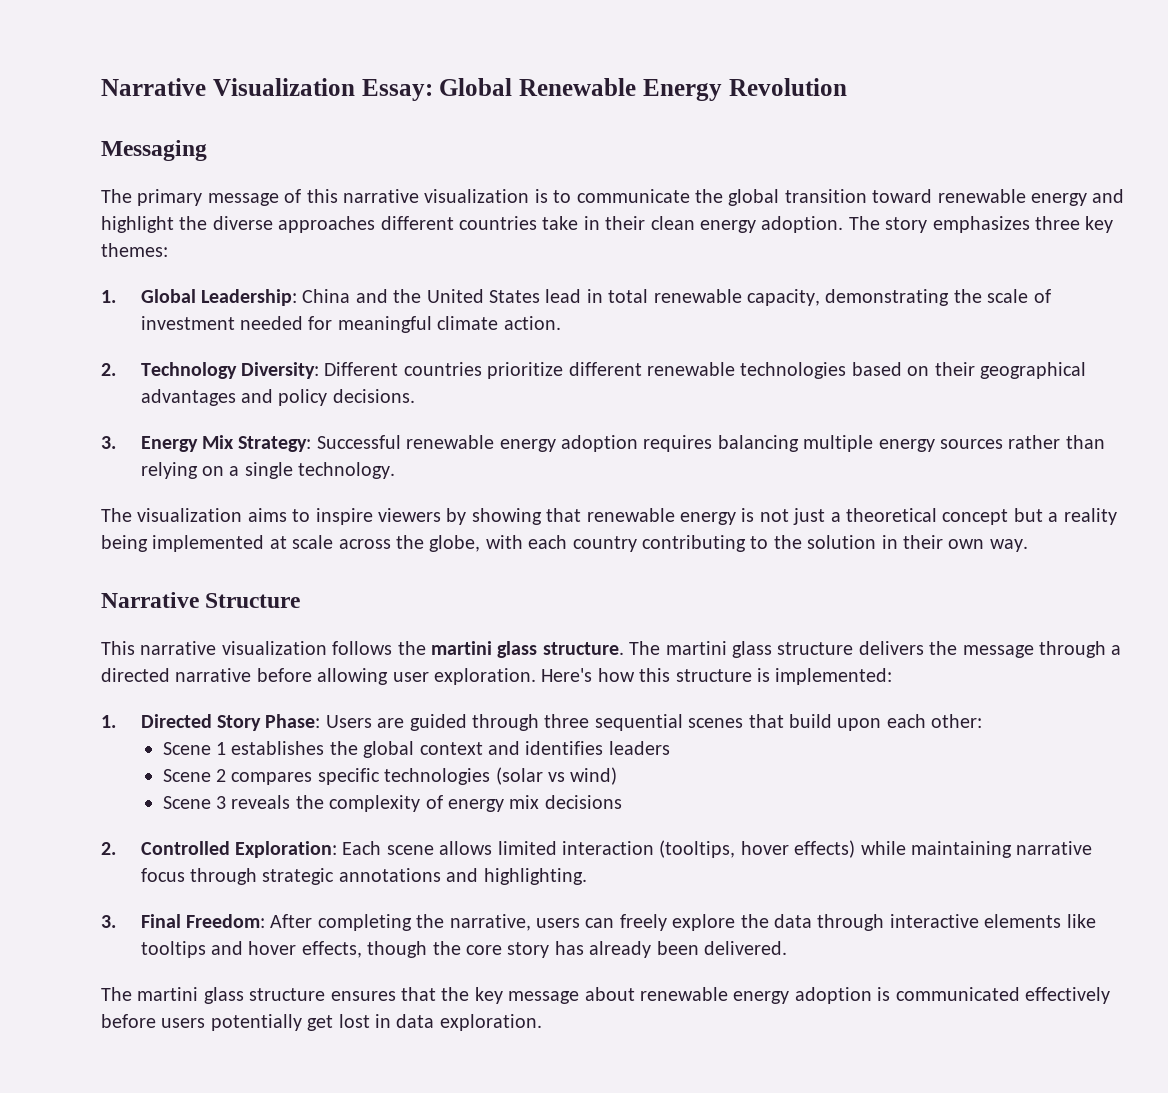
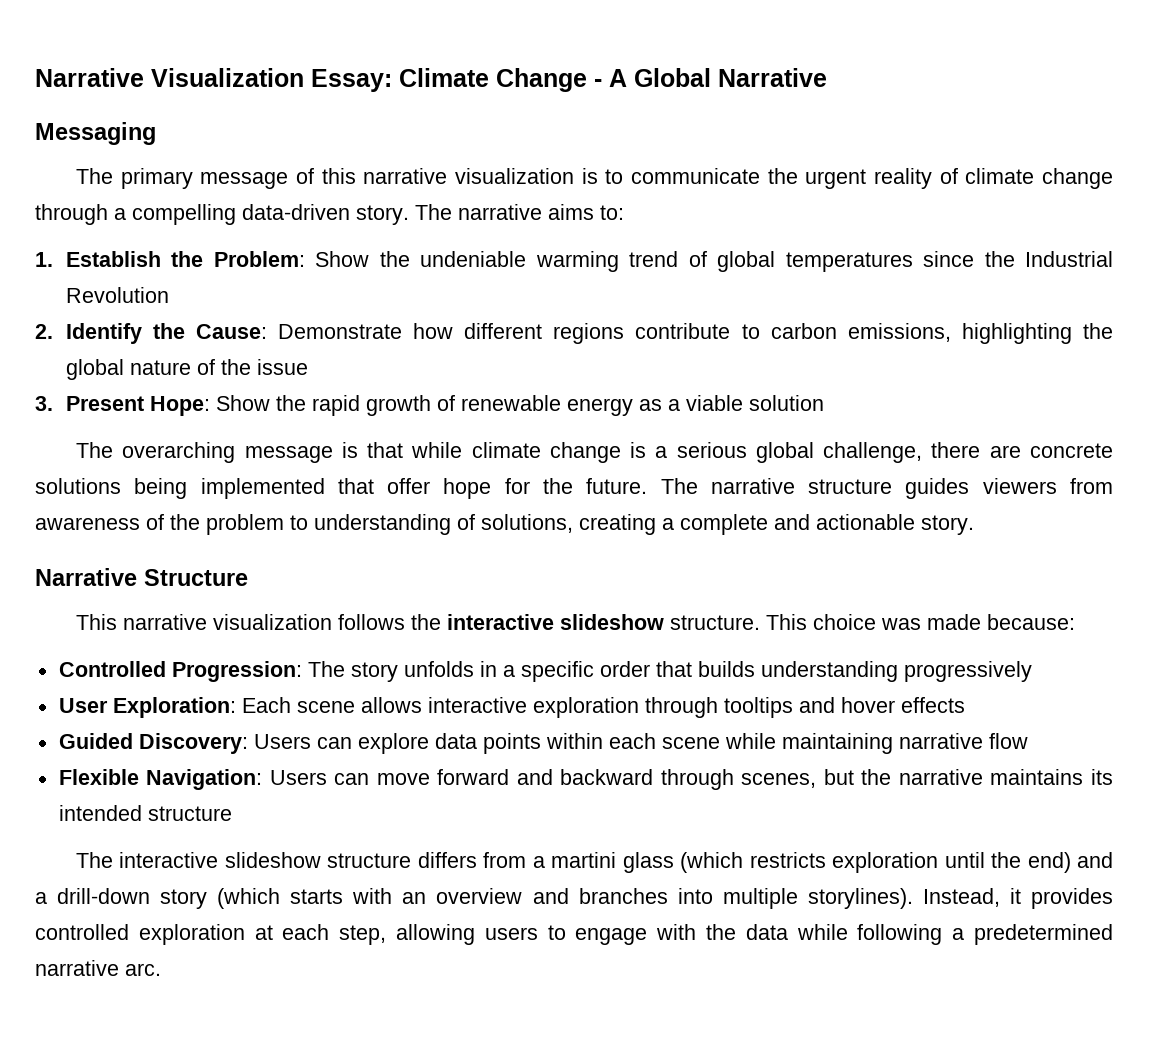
[439,78,847,101] Global Renewable Energy Revolution -> [399,68,827,92] Climate Change - A Global Narrative
[728,189,1125,206] [101,216,1114,233] [101,243,168,257] [101,289,1051,306] [140,316,561,333] [101,362,1087,379] [140,389,415,406] [101,435,1105,452] [140,462,396,479] [101,508,1117,525] [101,535,1028,552] global transition toward renewable energy and highlight the diverse approaches different countries take in their clean energy adoption. The story emphasizes three key themes: // 1. Global Leadership: China and the United States lead in total renewable capacity, demonstrating the scale of investment needed for meaningful climate action. // 2. Technology Diversity: Different countries prioritize different renewable technologies based on their geographical advantages and policy decisions. // 3. Energy Mix Strategy: Successful renewable energy adoption requires balancing multiple energy sources rather than relying on a single technology. // The visualization aims to inspire viewers by showing that renewable energy is not just a theoretical concept but a reality being implemented at scale across the globe, with each country contributing to the solution in their own way. -> [805,168,1113,189] [35,204,624,225] [35,251,1113,272] [65,287,169,303] [35,323,1114,344] [65,359,308,380] [35,395,824,416] [75,442,1113,463] [35,478,1114,499] [35,514,974,535] urgent reality of climate change through a compelling data-driven story. The narrative aims to: // 1. Establish the Problem: Show the undeniable warming trend of global temperatures since the Industrial Revolution // 2. Identify the Cause: Demonstrate how different regions contribute to carbon emissions, highlighting the global nature of the issue // 3. Present Hope: Show the rapid growth of renewable energy as a viable solution // The overarching message is that while climate change is a serious global challenge, there are concrete solutions being implemented that offer hope for the future. The narrative structure guides viewers from awareness of the problem to understanding of solutions, creating a complete and actionable story.
[431,641,1122,658] [101,668,893,685] [101,714,983,731] [162,741,670,758] [162,767,618,785] [162,795,622,812] [101,840,1093,858] [140,868,587,885] [101,914,1096,931] [140,941,788,958] [101,987,1110,1004] [101,1014,542,1031] martini glass structure. The martini glass structure delivers the message through a directed narrative before allowing user exploration. Here's how this structure is implemented: // 1. Directed Story Phase: Users are guided through three sequential scenes that build upon each other: // Scene 1 establishes the global context and identifies leaders // Scene 2 compares specific technologies (solar vs wind) // Scene 3 reveals the complexity of energy mix decisions // 2. Controlled Exploration: Each scene allows limited interaction (tooltips, hover effects) while maintaining narrative focus through strategic annotations and highlighting. // 3. Final Freedom: After completing the narrative, users can freely explore the data through interactive elements like tooltips and hover effects, though the core story has already been delivered. // The martini glass structure ensures that the key message about renewable energy adoption is communicated effectively before users potentially get lost in data exploration. -> [446,614,1075,630] [58,661,1032,682] [58,697,965,718] [58,733,1028,754] [58,769,1113,790] [58,805,232,821] [75,852,1114,873] [35,888,1114,909] [35,924,1113,945] [35,960,161,976] interactive slideshow structure. This choice was made because: // Controlled Progression: The story unfolds in a specific order that builds understanding progressively // User Exploration: Each scene allows interactive exploration through tooltips and hover effects // Guided Discovery: Users can explore data points within each scene while maintaining narrative flow // Flexible Navigation: Users can move forward and backward through scenes, but the narrative maintains its intended structure // The interactive slideshow structure differs from a martini glass (which restricts exploration until the end) and a drill-down story (which starts with an overview and branches into multiple storylines). Instead, it provides controlled exploration at each step, allowing users to engage with the data while following a predetermined narrative arc.

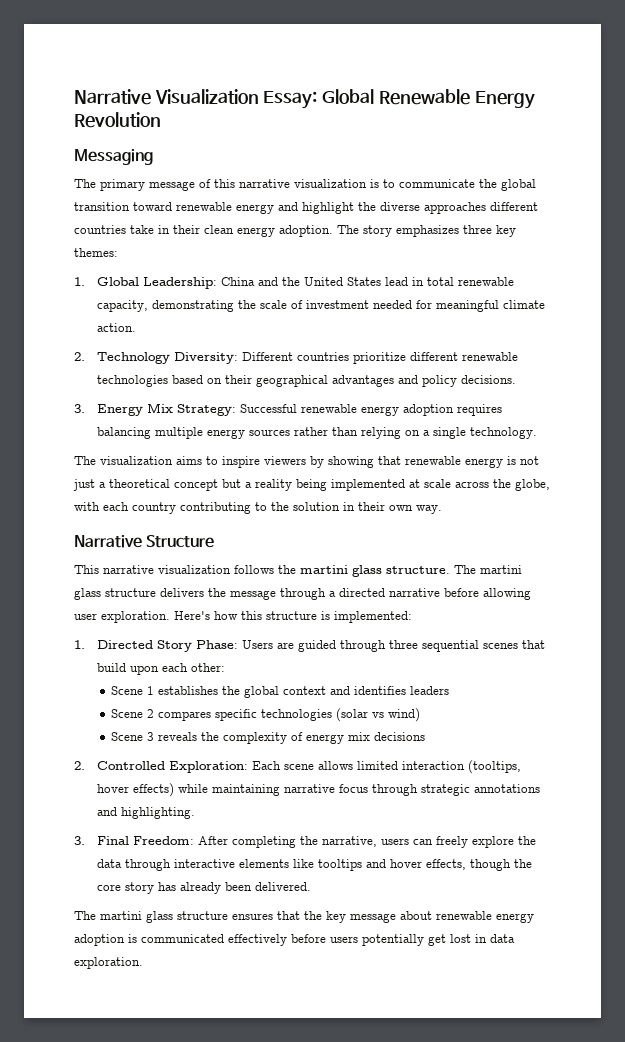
[399,68,827,92] Climate Change - A Global Narrative -> [322,89,535,109] [74,112,161,128] Global Renewable Energy Revolution
[805,168,1113,189] [35,204,624,225] [35,251,1113,272] [65,287,169,303] [35,323,1114,344] [65,359,308,380] [35,395,824,416] [75,442,1113,463] [35,478,1114,499] [35,514,974,535] urgent reality of climate change through a compelling data-driven story. The narrative aims to: // 1. Establish the Problem: Show the undeniable warming trend of global temperatures since the Industrial Revolution // 2. Identify the Cause: Demonstrate how different regions contribute to carbon emissions, highlighting the global nature of the issue // 3. Present Hope: Show the rapid growth of renewable energy as a viable solution // The overarching message is that while climate change is a serious global challenge, there are concrete solutions being implemented that offer hope for the future. The narrative structure guides viewers from awareness of the problem to understanding of solutions, creating a complete and actionable story. -> [501,179,536,191] [74,202,538,214] [74,225,516,237] [74,248,118,257] [74,277,514,289] [96,300,545,312] [96,323,136,332] [74,352,518,364] [96,375,516,387] [74,403,502,416] [96,427,537,439] [74,456,539,468] [73,479,550,491] [74,502,442,514] global transition toward renewable energy and highlight the diverse approaches different countries take in their clean energy adoption. The story emphasizes three key themes: // 1. Global Leadership: China and the United States lead in total renewable capacity, demonstrating the scale of investment needed for meaningful climate action. // 2. Technology Diversity: Different countries prioritize different renewable technologies based on their geographical advantages and policy decisions. // 3. Energy Mix Strategy: Successful renewable energy adoption requires balancing multiple energy sources rather than relying on a single technology. // The visualization aims to inspire viewers by showing that renewable energy is not just a theoretical concept but a reality being implemented at scale across the globe, with each country contributing to the solution in their own way.
[446,614,1075,630] [58,661,1032,682] [58,697,965,718] [58,733,1028,754] [58,769,1113,790] [58,805,232,821] [75,852,1114,873] [35,888,1114,909] [35,924,1113,945] [35,960,161,976] interactive slideshow structure. This choice was made because: // Controlled Progression: The story unfolds in a specific order that builds understanding progressively // User Exploration: Each scene allows interactive exploration through tooltips and hover effects // Guided Discovery: Users can explore data points within each scene while maintaining narrative flow // Flexible Navigation: Users can move forward and backward through scenes, but the narrative maintains its intended structure // The interactive slideshow structure differs from a martini glass (which restricts exploration until the end) and a drill-down story (which starts with an overview and branches into multiple storylines). Instead, it provides controlled exploration at each step, allowing users to engage with the data while following a predetermined narrative arc. -> [300,565,522,577] [74,588,531,600] [74,611,412,623] [74,640,545,652] [96,663,225,675] [111,686,450,698] [111,708,421,722] [111,732,426,744] [74,760,521,774] [96,783,540,797] [96,807,195,819] [74,836,536,848] [96,859,532,871] [96,882,311,894] [74,911,534,923] [74,934,515,946] [74,957,143,969] martini glass structure. The martini glass structure delivers the message through a directed narrative before allowing user exploration. Here's how this structure is implemented: // 1. Directed Story Phase: Users are guided through three sequential scenes that build upon each other: // Scene 1 establishes the global context and identifies leaders // Scene 2 compares specific technologies (solar vs wind) // Scene 3 reveals the complexity of energy mix decisions // 2. Controlled Exploration: Each scene allows limited interaction (tooltips, hover effects) while maintaining narrative focus through strategic annotations and highlighting. // 3. Final Freedom: After completing the narrative, users can freely explore the data through interactive elements like tooltips and hover effects, though the core story has already been delivered. // The martini glass structure ensures that the key message about renewable energy adoption is communicated effectively before users potentially get lost in data exploration.

